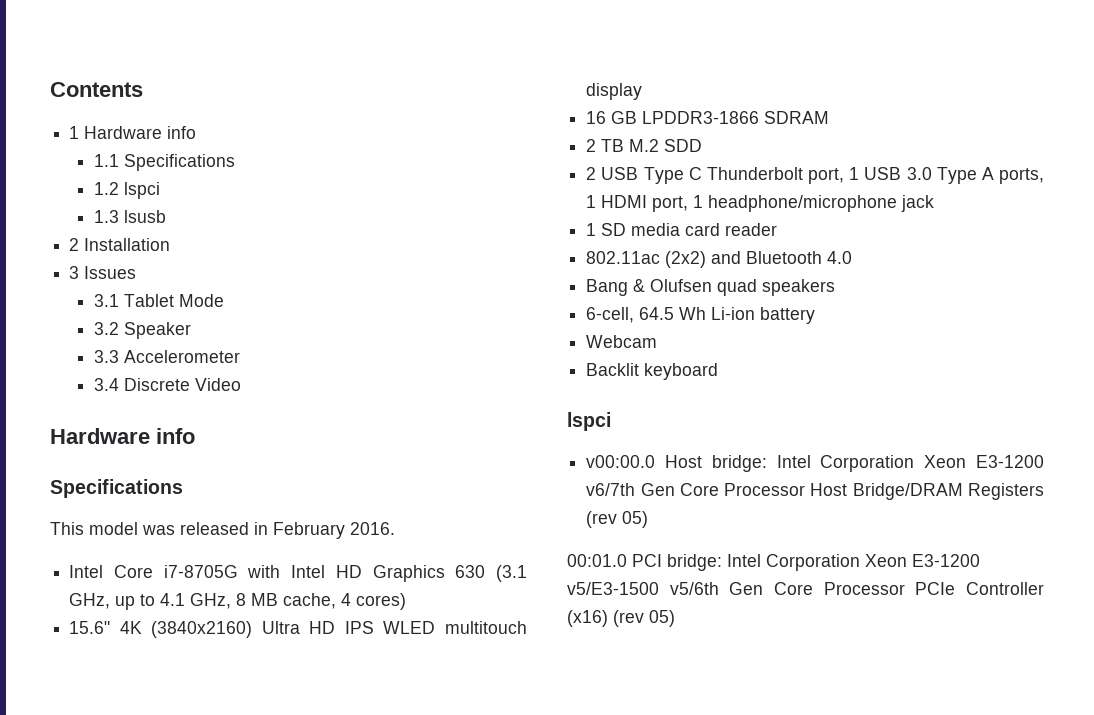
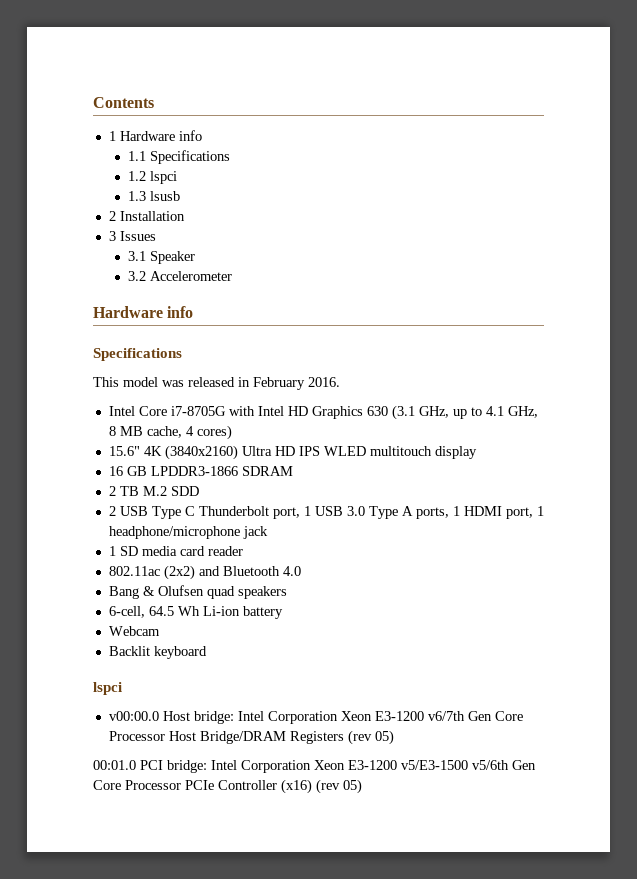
[124,294,225,307] Tablet Mode -> [149,251,195,264] Speaker
[124,322,192,339] [94,350,120,363] Speaker // 3.3 -> (146, 276) none
[94,378,242,391] // 3.4 Discrete Video -> (232, 276) none

